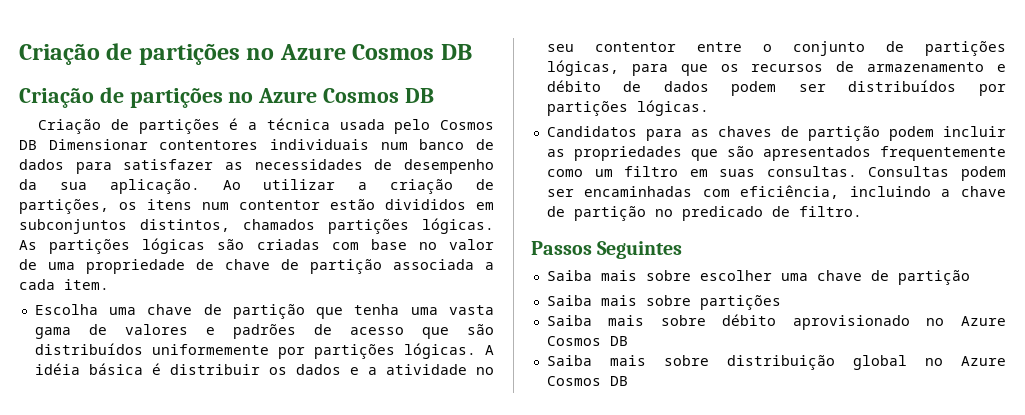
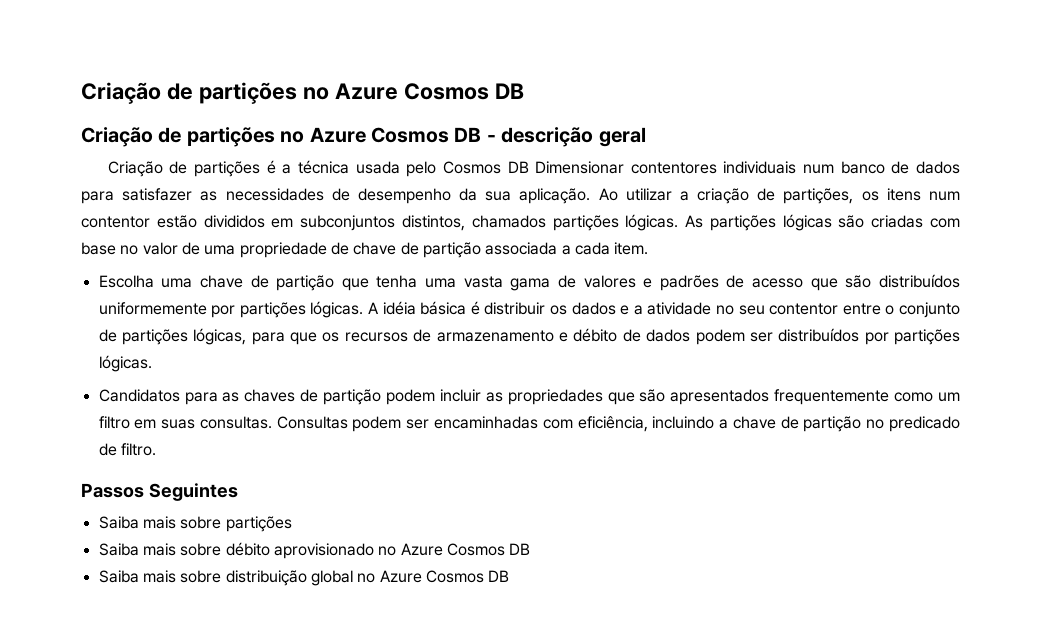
(434, 95) none -> [486,127,646,147] - descrição geral
[546,270,970,285] // Saiba mais sobre escolher uma chave de partição -> (238, 492) none

